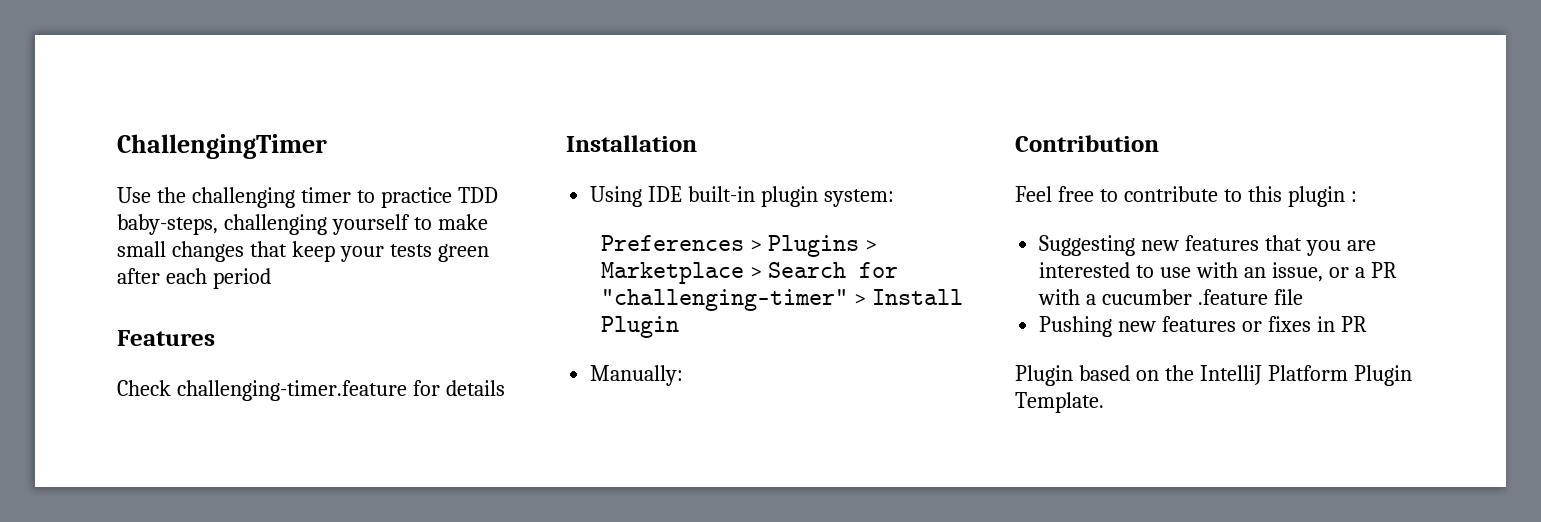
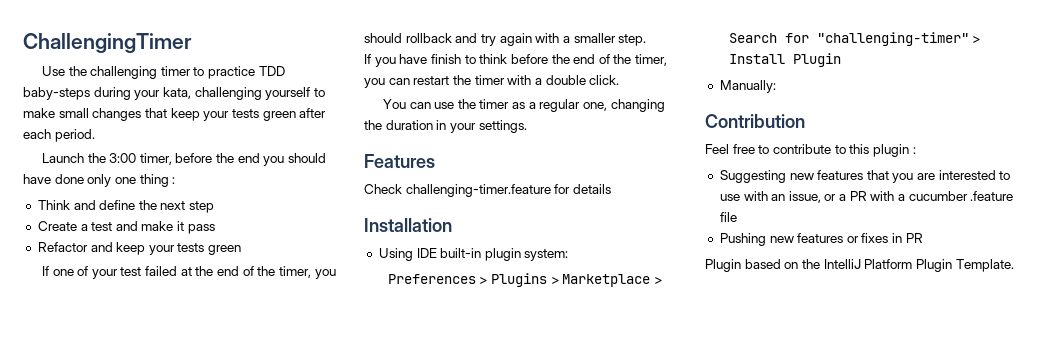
[117,214,218,235] baby-steps, -> [23,87,191,100] baby-steps during your kata,
[212,268,271,289] period -> [54,129,95,142] [41,153,327,166] [23,174,176,187] [37,200,215,213] [37,221,215,234] [37,242,242,255] [41,266,336,279] [364,33,647,46] [364,54,668,67] [364,75,620,88] [382,99,665,112] [364,120,527,133] period. // Launch the 3:00 timer, before the end you should have done only one thing : // Think and define the next step // Create a test and make it pass // Refactor and keep your tests green // If one of your test failed at the end of the timer, you should rollback and try again with a smaller step. // If you have finish to think before the end of the timer, you can restart the timer with a double click. // You can use the timer as a regular one, changing the duration in your settings.

